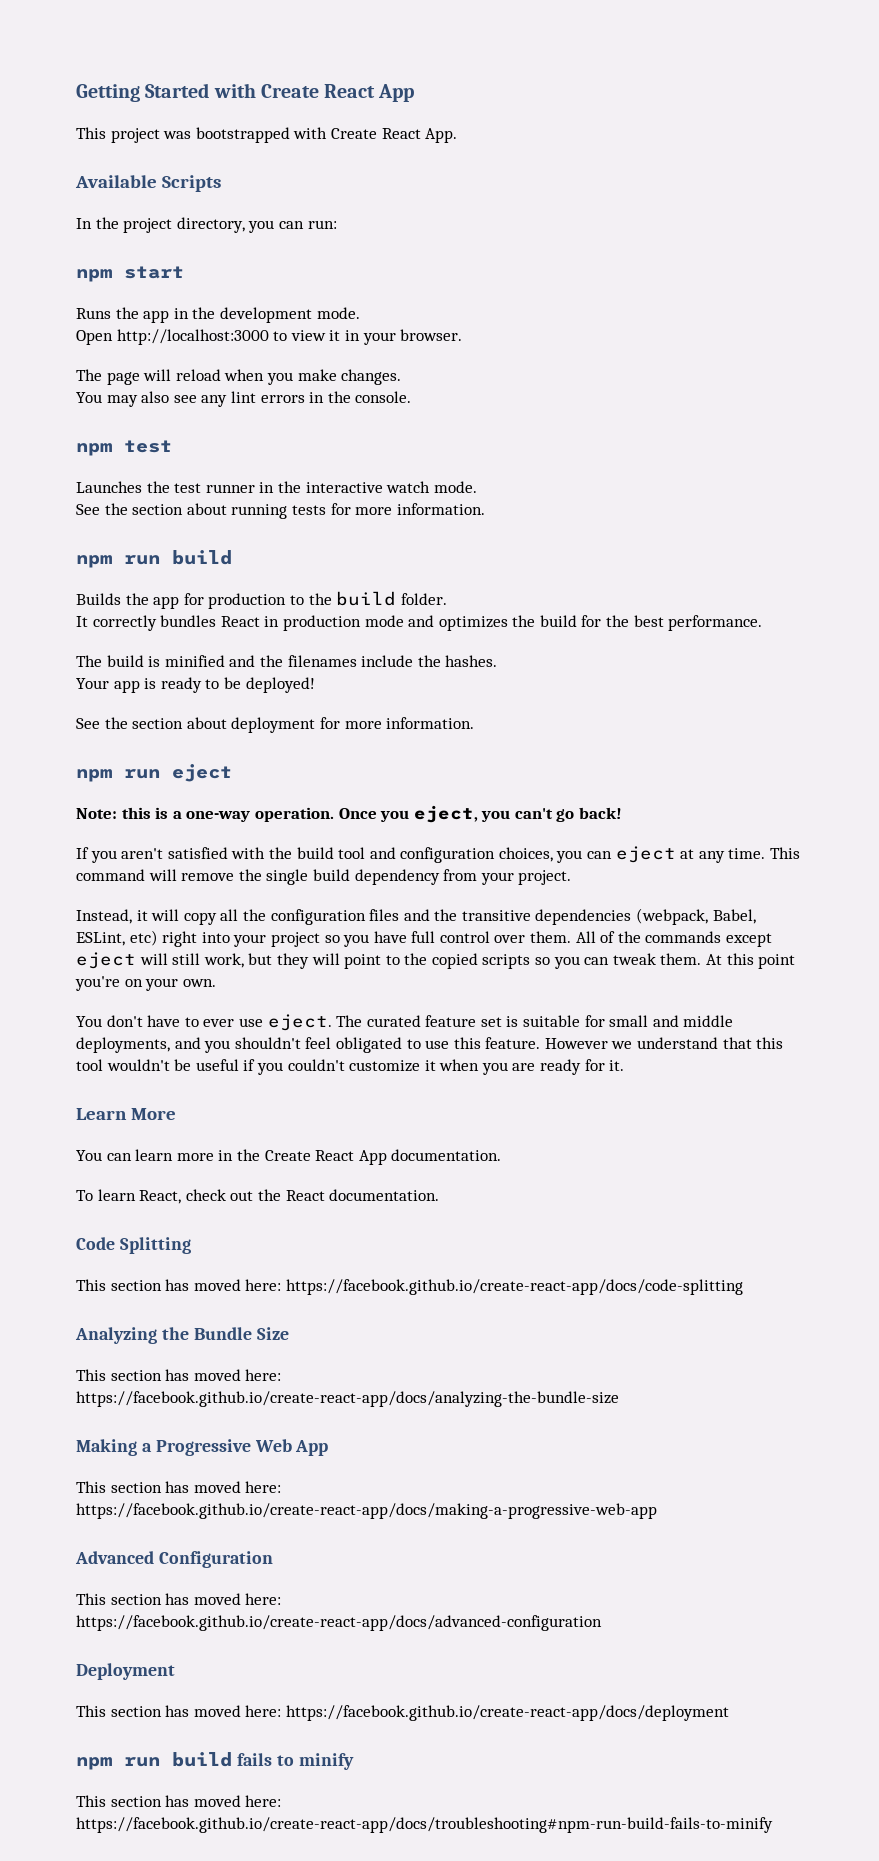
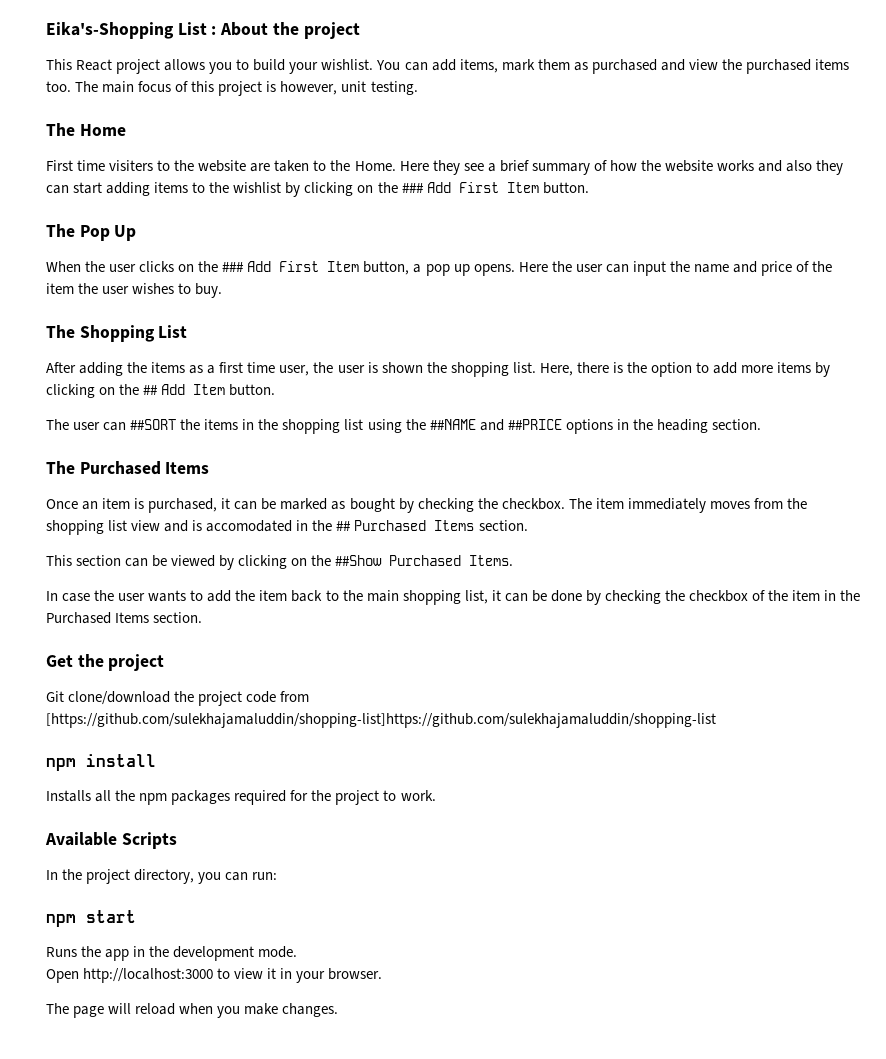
[76,83,415,102] [76,127,458,143] Getting Started with Create React App // This project was bootstrapped with Create React App. -> [46,22,360,39] [46,59,850,74] [46,81,418,96] [46,123,126,136] [46,160,844,175] [46,182,589,197] [46,224,137,241] [46,261,833,276] [46,283,223,298] [46,325,188,342] [46,362,831,377] [46,384,276,398] [46,419,761,434] [46,461,210,475] [46,498,807,513] [46,520,528,535] [46,555,514,570] [46,590,861,605] [46,612,203,624] [46,654,165,671] [46,691,310,706] [46,713,716,728] [46,754,156,771] [46,790,436,805] Eika's-Shopping List : About the project // This React project allows you to build your wishlist. You can add items, mark them as purchased and view the purchased items too. The main focus of this project is however, unit testing. // The Home // First time visiters to the website are taken to the Home. Here they see a brief summary of how the website works and also they can start adding items to the wishlist by clicking on the ### Add First Item button. // The Pop Up // When the user clicks on the ### Add First Item button, a pop up opens. Here the user can input the name and price of the item the user wishes to buy. // The Shopping List // After adding the items as a first time user, the user is shown the shopping list. Here, there is the option to add more items by clicking on the ## Add Item button. // The user can ##SORT the items in the shopping list using the ##NAME and ##PRICE options in the heading section. // The Purchased Items // Once an item is purchased, it can be marked as bought by checking the checkbox. The item immediately moves from the shopping list view and is accomodated in the ## Purchased Items section. // This section can be viewed by clicking on the ##Show Purchased Items. // In case the user wants to add the item back to the main shopping list, it can be done by checking the checkbox of the item in the Purchased Items section. // Get the project // Git clone/download the project code from [https://github.com/sulekhajamaluddin/shopping-list]https://github.com/sulekhajamaluddin/shopping-list // npm install // Installs all the npm packages required for the project to work.
[76,391,412,407] [76,440,172,456] [76,481,477,493] [76,503,485,519] [76,550,232,568] [76,591,447,609] [76,615,763,631] [76,655,498,667] [76,677,315,693] [76,717,475,733] [76,764,232,782] [76,805,623,823] [76,846,801,863] [76,869,572,885] [76,908,756,925] [76,930,773,947] [76,952,796,969] [75,976,216,991] [76,1014,734,1031] [76,1037,784,1053] [76,1059,625,1075] [76,1108,176,1120] [76,1149,502,1165] [76,1189,440,1204] [76,1237,191,1254] [76,1279,743,1295] [75,1327,289,1344] [76,1369,282,1381] [76,1391,619,1407] [76,1439,329,1456] [76,1481,282,1493] [76,1503,657,1519] [75,1551,273,1568] [76,1593,282,1605] [76,1615,602,1631] [76,1663,175,1680] [76,1705,729,1721] [76,1752,354,1770] [76,1795,282,1807] [76,1817,773,1833] // You may also see any lint errors in the console. // npm test // Launches the test runner in the interactive watch mode. // See the section about running tests for more information. // npm run build // Builds the app for production to the build folder. // It correctly bundles React in production mode and optimizes the build for the best performance. // The build is minified and the filenames include the hashes. // Your app is ready to be deployed! // See the section about deployment for more information. // npm run eject // Note: this is a one-way operation. Once you eject, you can't go back! // If you aren't satisfied with the build tool and configuration choices, you can eject at any time. This command will remove the single build dependency from your project. // Instead, it will copy all the configuration files and the transitive dependencies (webpack, Babel, ESLint, etc) right into your project so you have full control over them. All of the commands except eject will still work, but they will point to the copied scripts so you can tweak them. At this point you're on your own. // You don't have to ever use eject. The curated feature set is suitable for small and middle deployments, and you shouldn't feel obligated to use this feature. However we understand that this tool wouldn't be useful if you couldn't customize it when you are ready for it. // Learn More // You can learn more in the Create React App documentation. // To learn React, check out the React documentation. // Code Splitting // This section has moved here: https://facebook.github.io/create-react-app/docs/code-splitting // Analyzing the Bundle Size // This section has moved here: https://facebook.github.io/create-react-app/docs/analyzing-the-bundle-size // Making a Progressive Web App // This section has moved here: https://facebook.github.io/create-react-app/docs/making-a-progressive-web-app // Advanced Configuration // This section has moved here: https://facebook.github.io/create-react-app/docs/advanced-configuration // Deployment // This section has moved here: https://facebook.github.io/create-react-app/docs/deployment // npm run build fails to minify // This section has moved here: https://facebook.github.io/create-react-app/docs/troubleshooting#npm-run-build-fails-to-minify -> (339, 1010) none

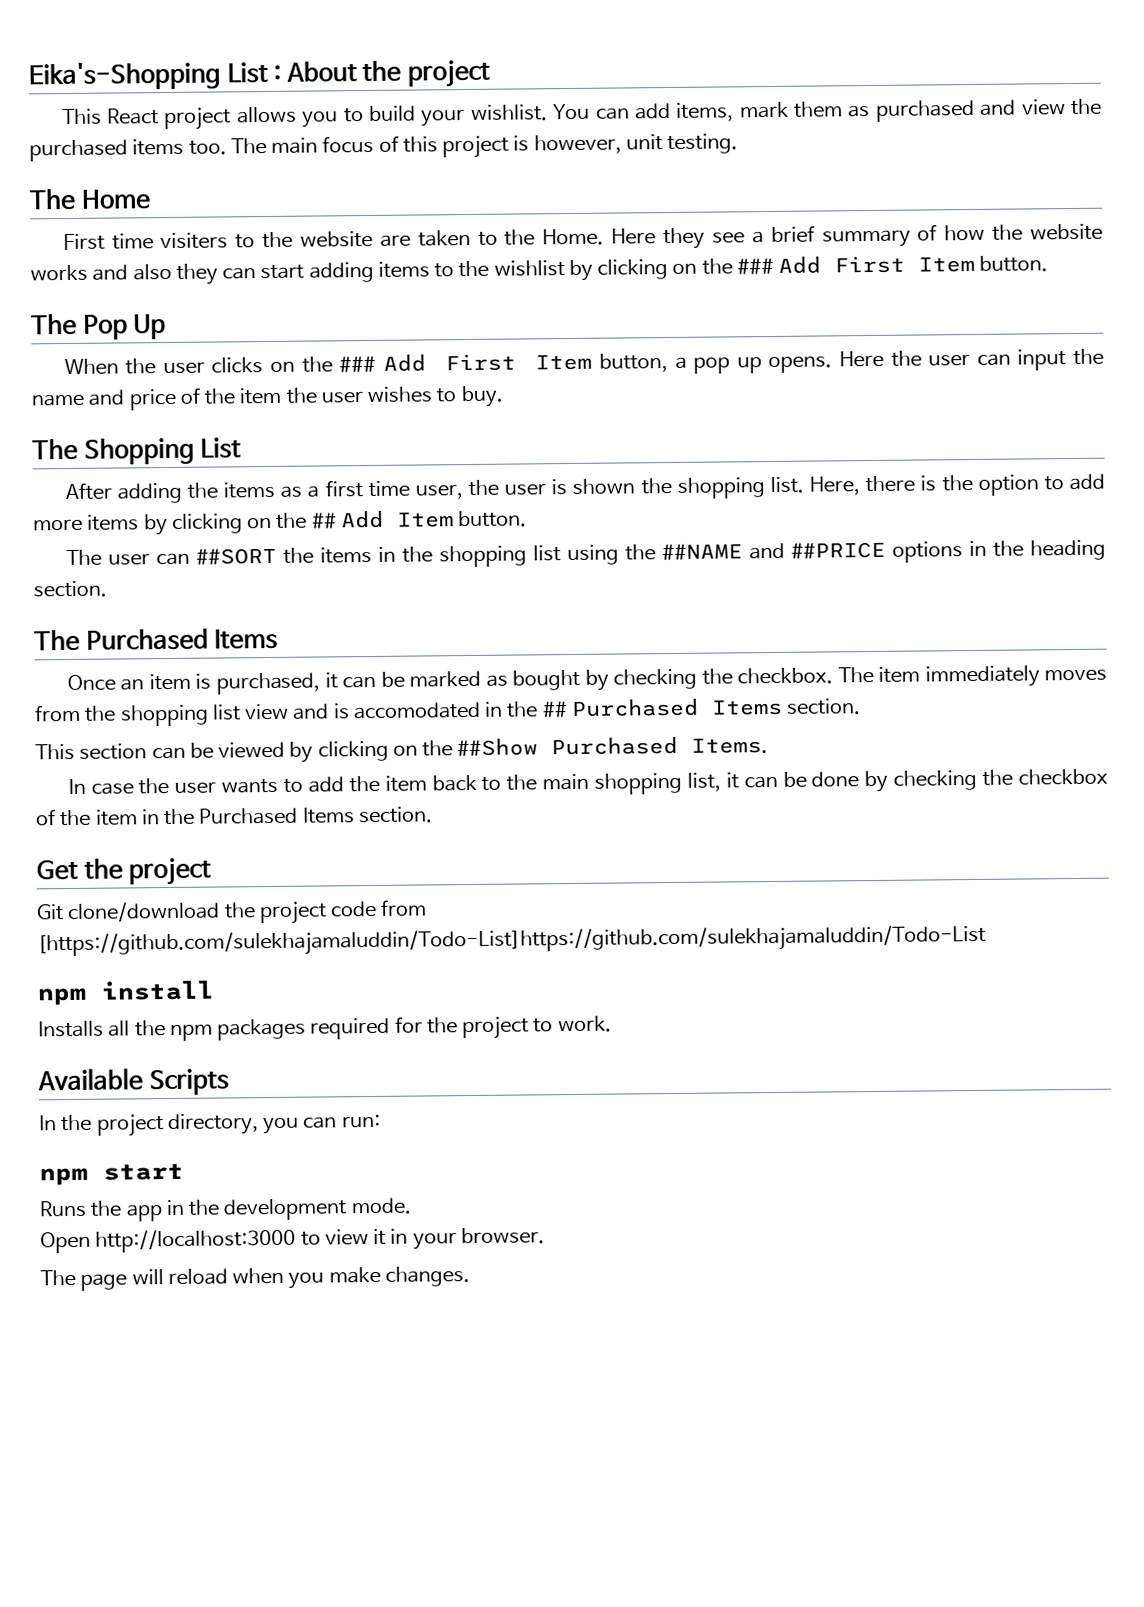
[46,713,716,728] [https://github.com/sulekhajamaluddin/shopping-list]https://github.com/sulekhajamaluddin/shopping-list -> [37,924,986,958] [https://github.com/sulekhajamaluddin/Todo-List]https://github.com/sulekhajamaluddin/Todo-List

